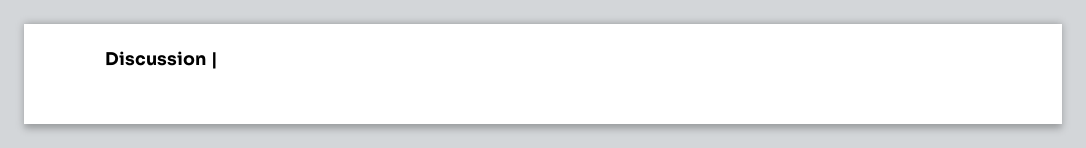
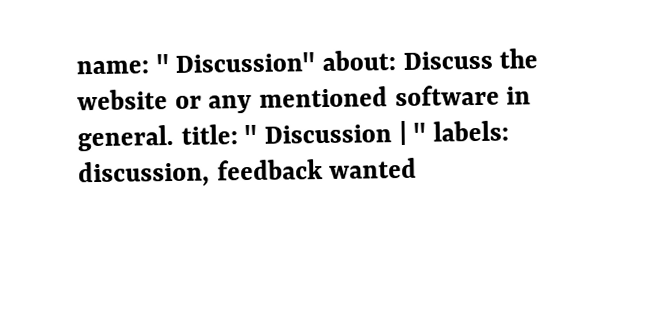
[105,51,218,69] Discussion | -> [76,48,539,75] [77,84,532,114] [77,120,510,152] [78,157,418,189] name: " Discussion" about: Discuss the website or any mentioned software in general. title: " Discussion | " labels: discussion, feedback wanted

